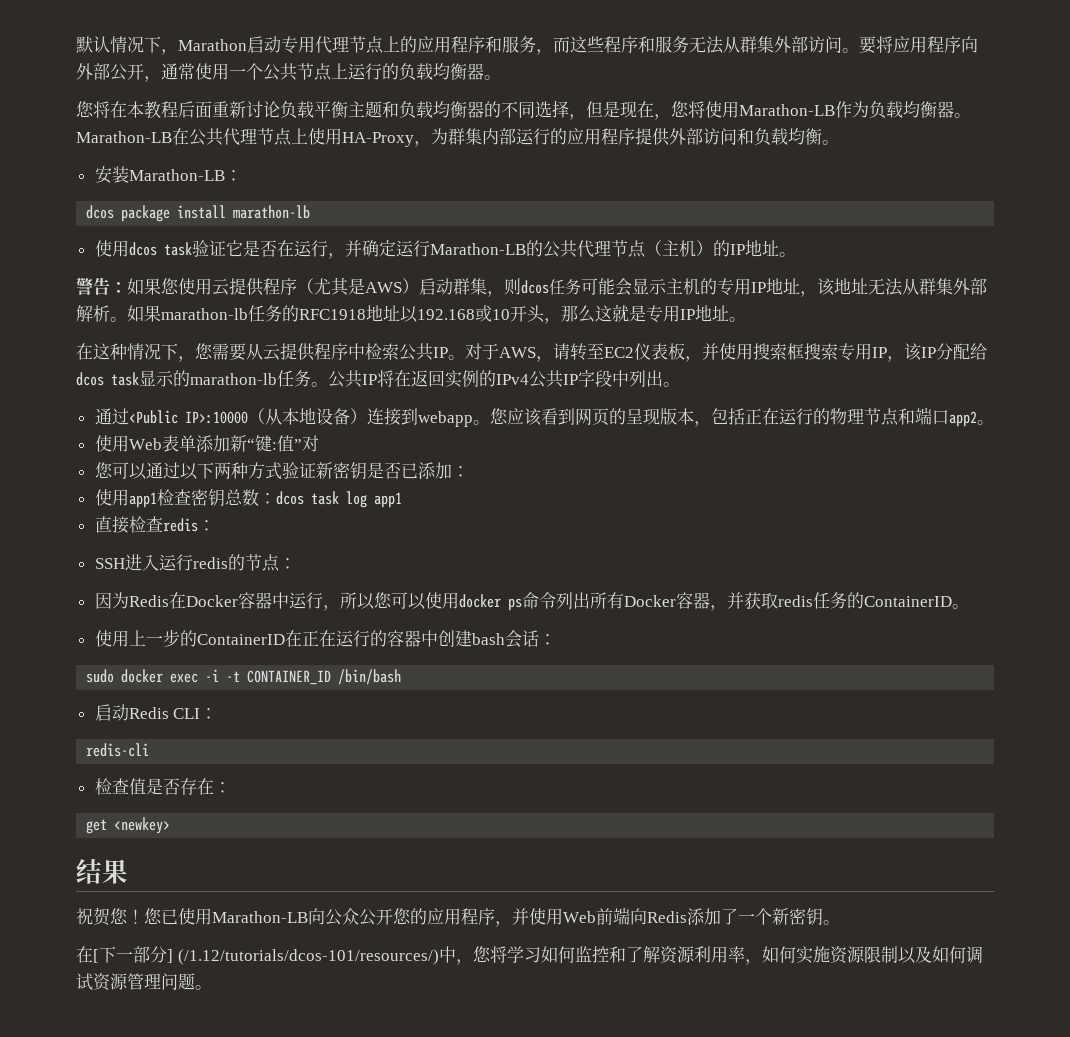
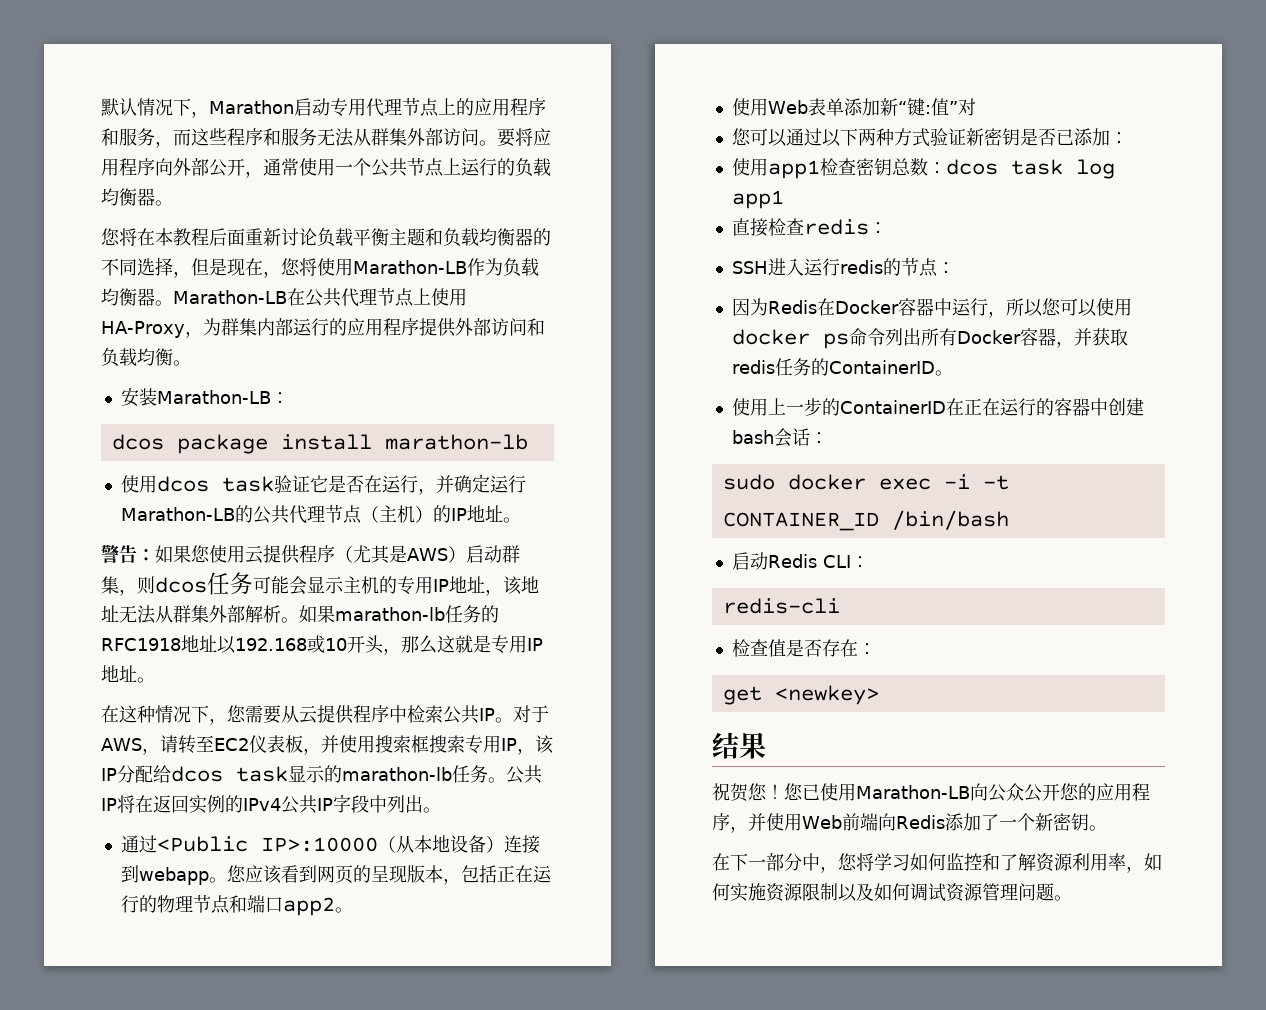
[93,949,99,963] [ -> (730, 862) none
[167,949,439,965] ] (/1.12/tutorials/dcos-101/resources/) -> (802, 862) none

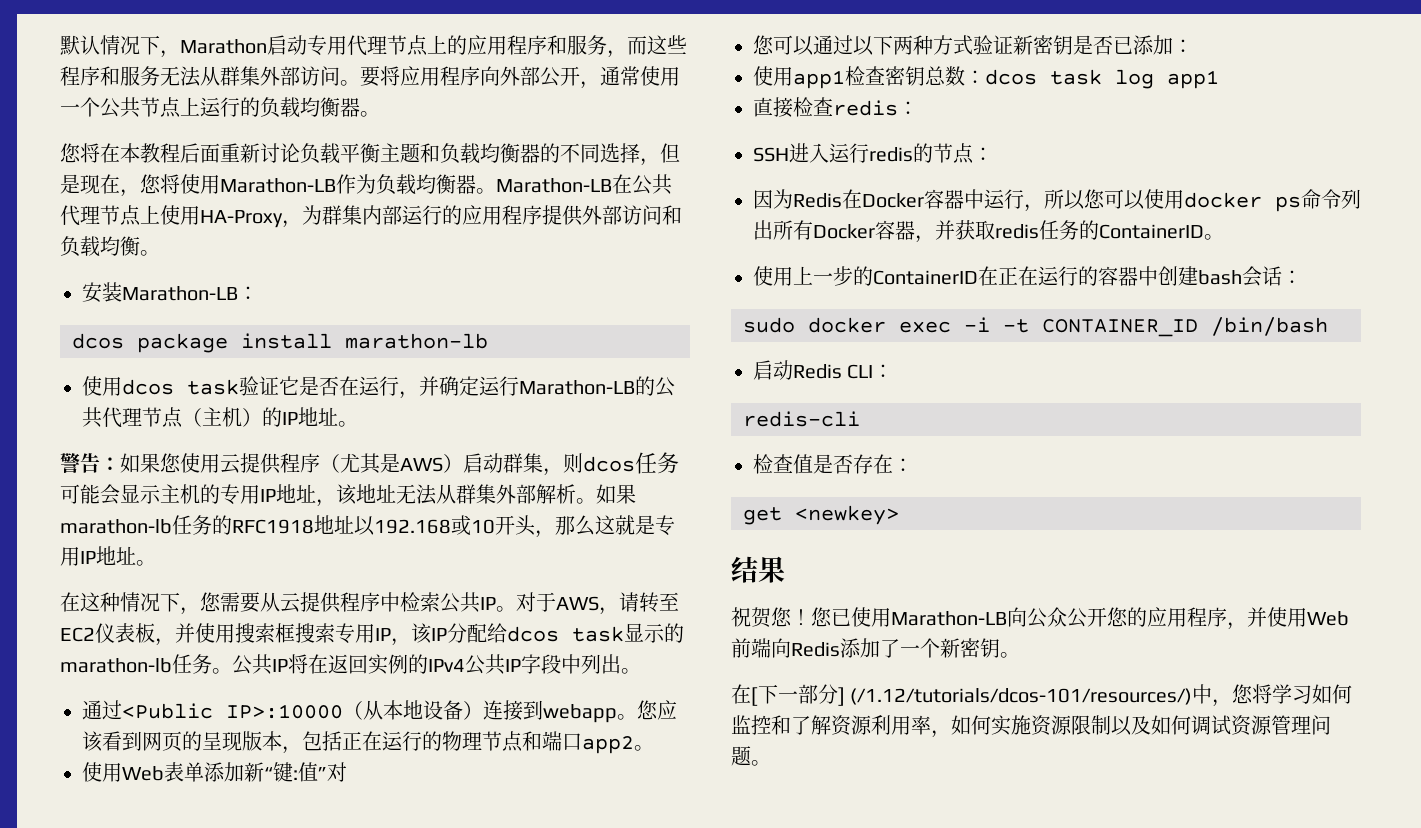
(730, 862) none -> [751,687,758,706] [
(802, 862) none -> [838,687,1193,706] ] (/1.12/tutorials/dcos-101/resources/)

